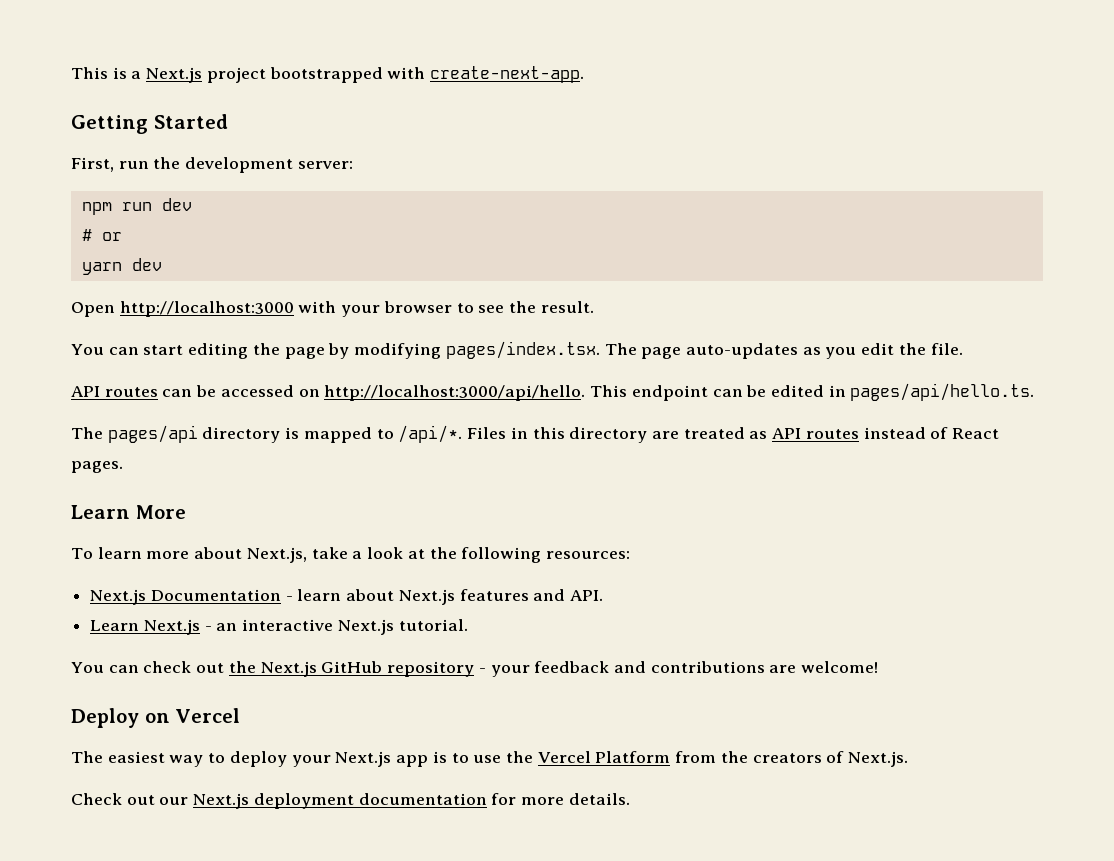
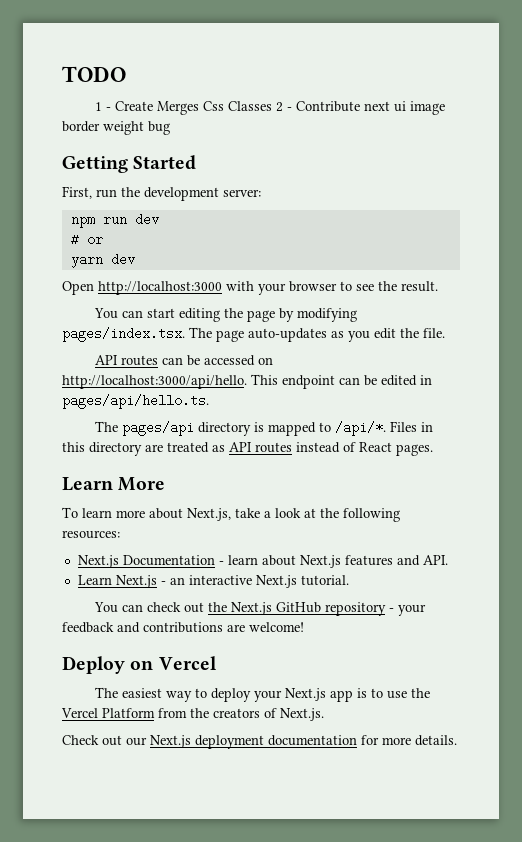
[71,66,585,83] This is a Next.js project bootstrapped with create-next-app. -> [62,66,126,82] [95,101,446,115] [62,121,170,135] TODO // 1 - Create Merges Css Classes 2 - Contribute next ui image border weight bug

